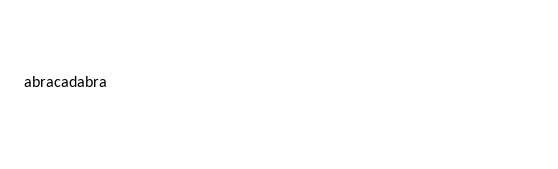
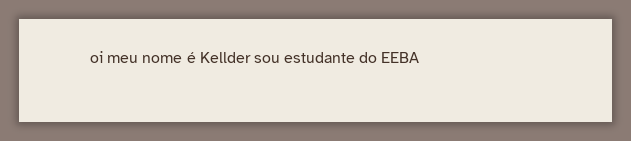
[24,76,107,87] abracadabra -> [90,51,420,63] oi meu nome é Kellder sou estudante do EEBA

